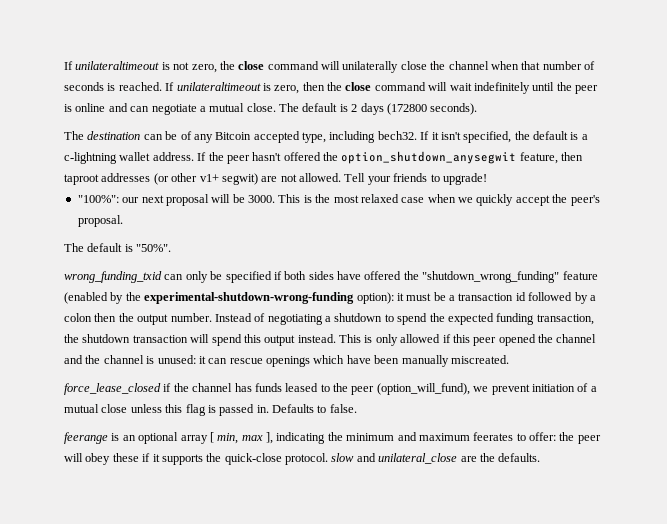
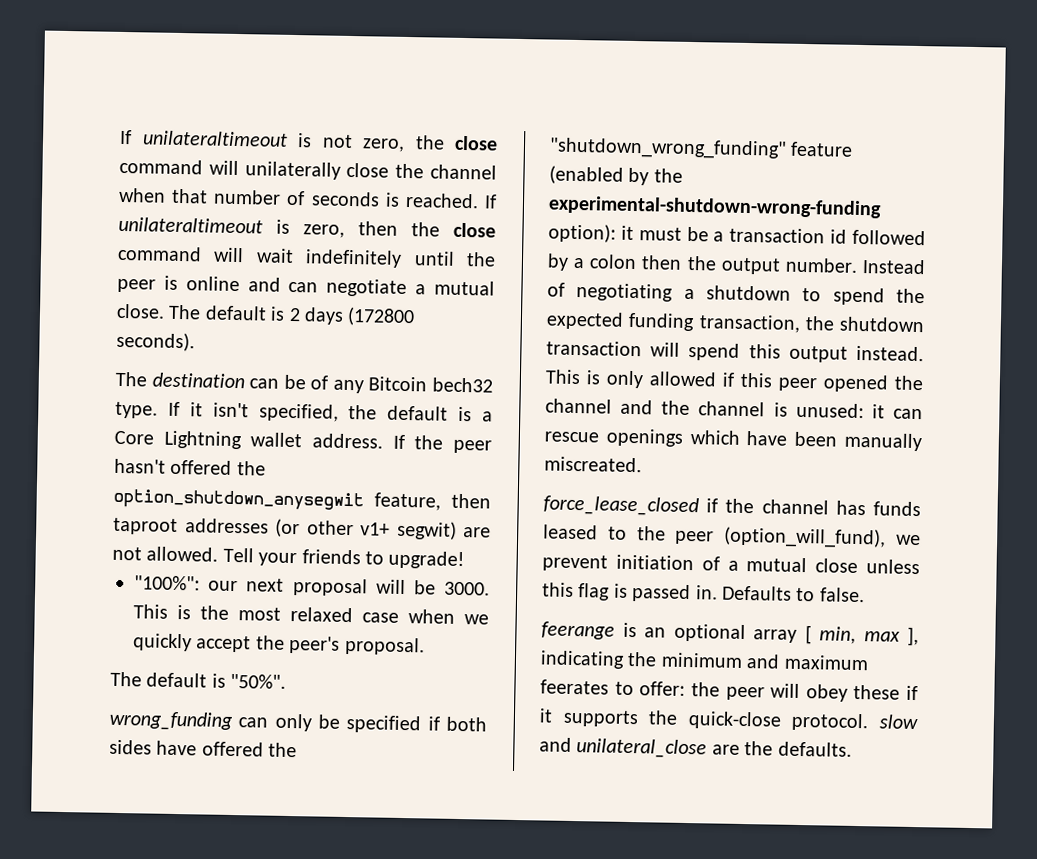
[253,131,417,143] accepted type, including bech32. -> [432,377,493,393] [115,401,158,419] bech32 type.
[64,152,117,164] c-lightning -> [114,430,242,450] Core Lightning
[64,271,162,283] wrong_funding_txid -> [109,710,233,732] wrong_funding

